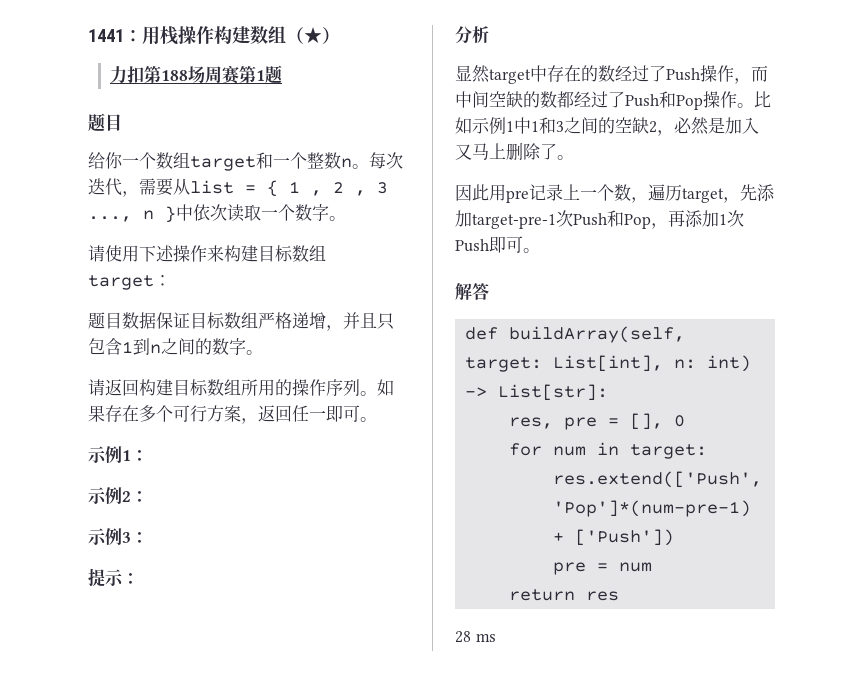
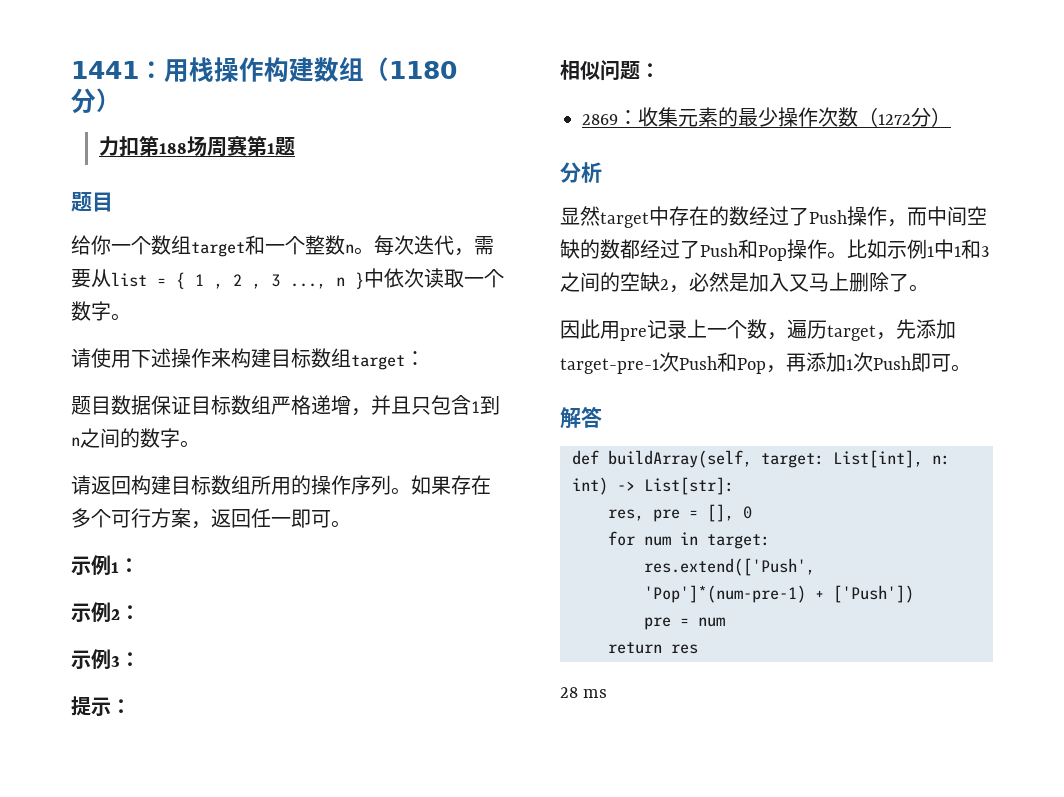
[304,27,322,43] ★ -> [389,61,457,79] [71,88,96,114] 1180分
(139, 578) none -> [560,60,660,81] [582,107,951,127] // 相似问题： // 2869：收集元素的最少操作次数（1272分）

